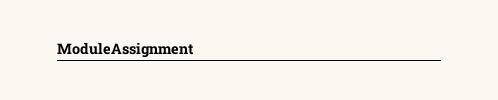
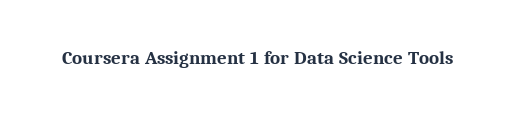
[57,42,194,58] ModuleAssignment -> [62,51,453,68] Coursera Assignment 1 for Data Science Tools

